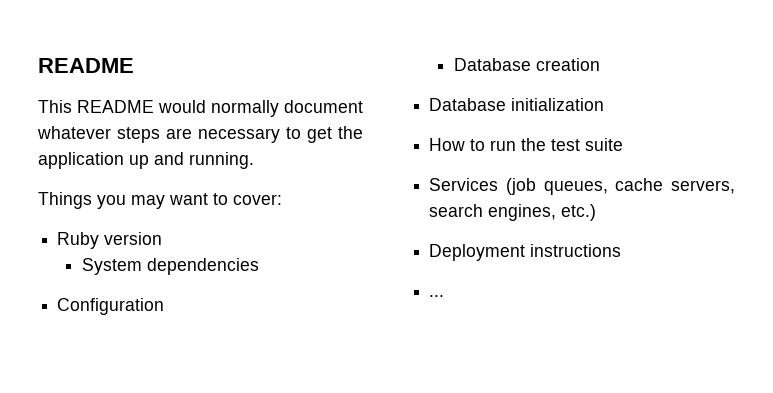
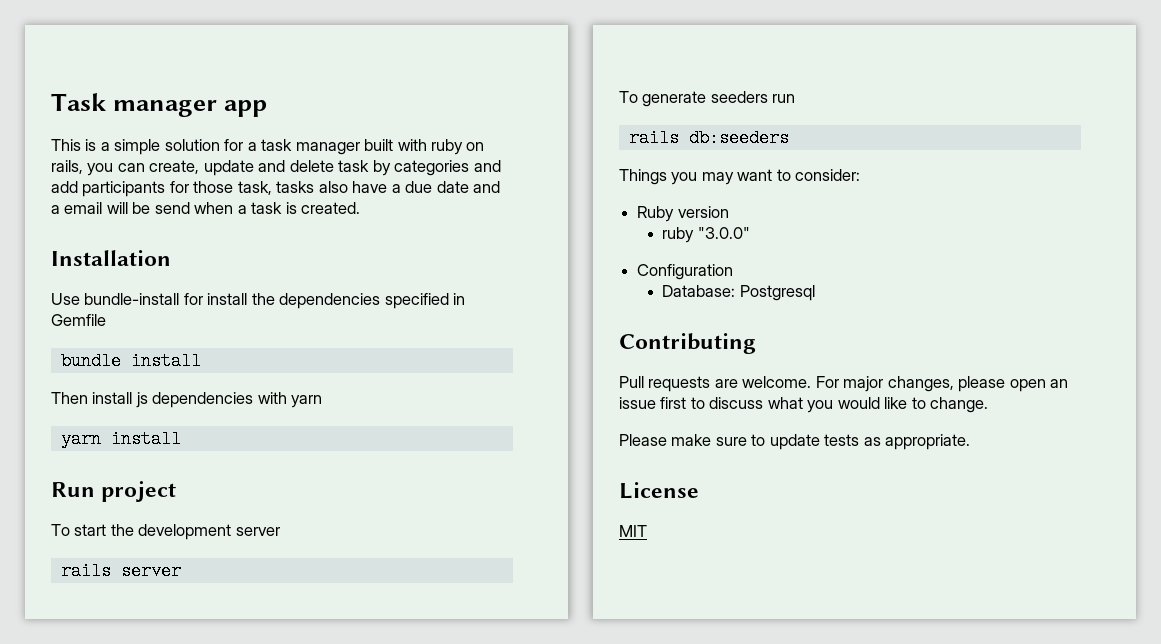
[38,58,134,73] [38,100,363,117] [37,126,363,143] [38,152,254,169] README // This README would normally document whatever steps are necessary to get the application up and running. -> [51,93,268,117] [51,139,485,155] [51,160,501,176] [51,181,501,197] [51,202,361,214] [51,250,171,266] [51,293,466,309] [51,314,106,326] [60,352,201,370] [51,392,323,408] [60,430,181,448] [51,481,177,502] [51,524,280,540] [60,562,181,580] [619,91,796,107] [628,129,789,147] Task manager app // This is a simple solution for a task manager built with ruby on rails, you can create, update and delete task by categories and add participants for those task, tasks also have a due date and a email will be send when a task is created. // Installation // Use bundle-install for install the dependencies specified in Gemfile // bundle install // Then install js dependencies with yarn // yarn install // Run project // To start the development server // rails server // To generate seeders run // rails db:seeders
[233,194,282,205] cover: -> [795,169,861,181] consider:
[81,258,259,275] System dependencies -> [662,227,750,243] ruby "3.0.0"
[453,58,600,71] [429,98,605,111] [429,138,624,151] [429,178,735,195] [429,204,597,221] [429,244,622,261] [429,295,445,297] Database creation // Database initialization // How to run the test suite // Services (job queues, cache servers, search engines, etc.) // Deployment instructions // ... -> [662,285,815,301] [619,333,756,354] [619,376,1069,392] [619,397,989,413] [619,434,971,450] [619,482,699,499] [619,525,647,537] Database: Postgresql // Contributing // Pull requests are welcome. For major changes, please open an issue first to discuss what you would like to change. // Please make sure to update tests as appropriate. // License // MIT

